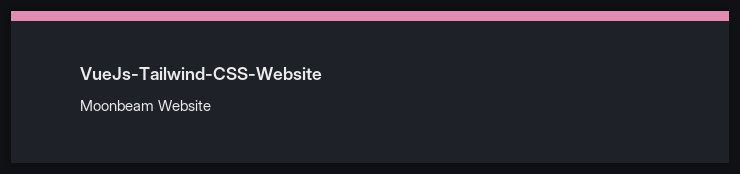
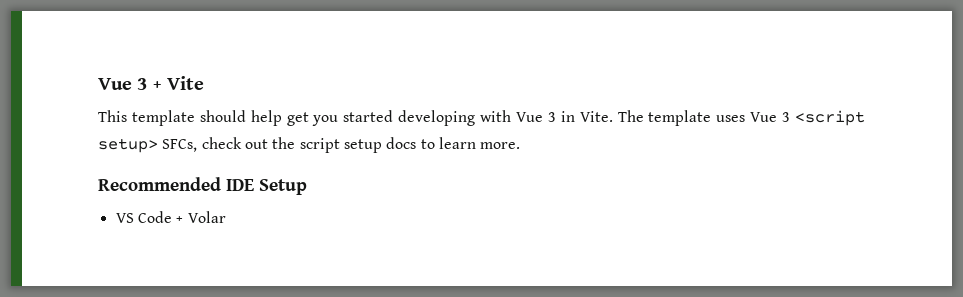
[80,67,322,80] [80,100,212,111] VueJs-Tailwind-CSS-Website // Moonbeam Website -> [98,76,205,90] [98,110,866,126] [98,137,521,153] [98,177,307,195] [115,211,226,223] Vue 3 + Vite // This template should help get you started developing with Vue 3 in Vite. The template uses Vue 3 <script setup> SFCs, check out the script setup docs to learn more. // Recommended IDE Setup // VS Code + Volar

